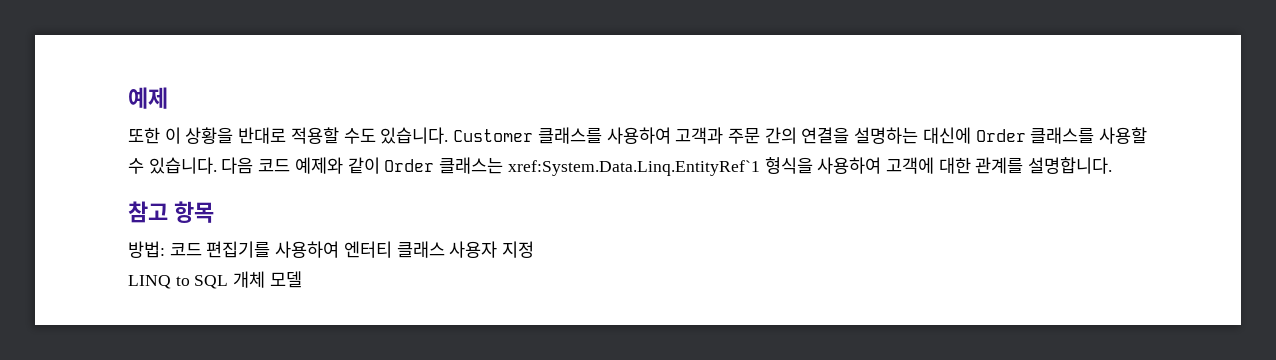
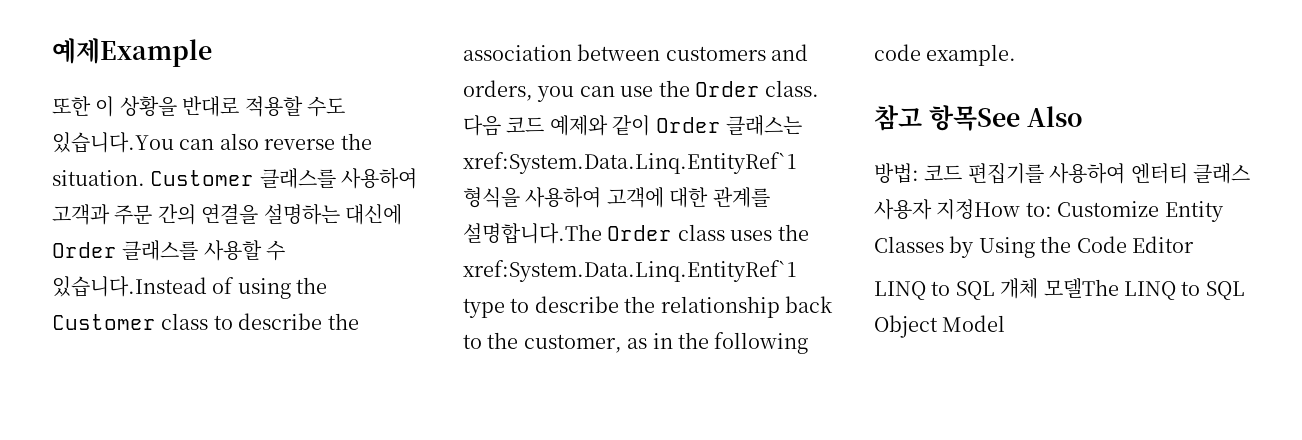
[128,87,168,109] 예제 -> [52,38,212,67] 예제Example
[380,127,449,144] 있습니다. -> [52,132,372,153] [52,170,145,186] 있습니다.You can also reverse the situation.
[148,157,217,174] 있습니다. -> [52,276,328,299] [52,313,359,330] [463,44,809,61] [463,80,820,102] 있습니다.Instead of using the Customer class to describe the association between customers and orders, you can use the Order class.
[1028,157,1113,174] 설명합니다. -> [463,223,809,244] [463,260,796,282] [463,296,833,318] [463,332,809,354] [874,44,1017,66] 설명합니다.The Order class uses the xref:System.Data.Linq.EntityRef`1 type to describe the relationship back to the customer, as in the following code example.
[174,201,214,223] 항목 -> [928,105,1083,131] 항목See Also
[502,241,535,258] [128,271,302,289] 지정 // LINQ to SQL 개체 모델 -> [936,199,1224,222] [874,236,1194,258] [874,278,1245,300] [874,315,1006,338] 지정How to: Customize Entity Classes by Using the Code Editor // LINQ to SQL 개체 모델The LINQ to SQL Object Model

